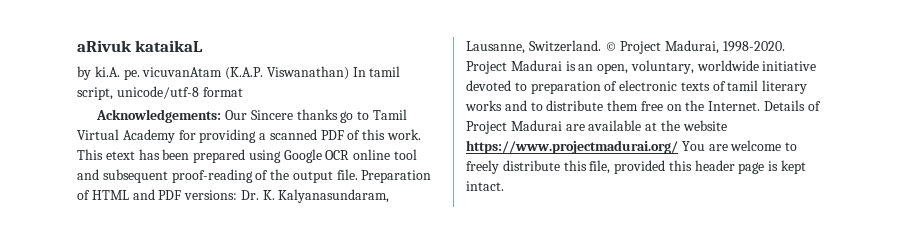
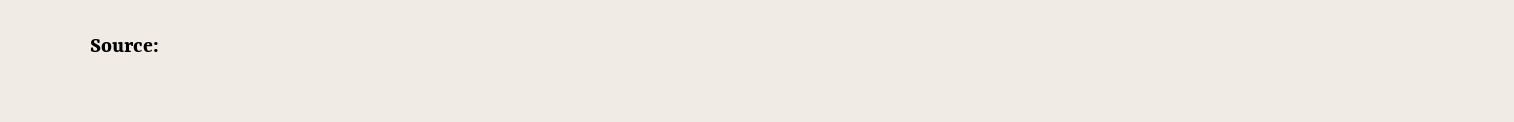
[77,40,204,52] [77,66,401,80] [77,86,243,100] [96,109,407,123] [77,129,422,143] [77,149,418,163] [77,169,432,183] [77,189,390,203] [466,40,785,54] [466,60,817,74] [466,80,808,94] [465,100,821,111] [466,120,727,134] [466,140,798,154] [466,160,807,174] [466,181,504,191] aRivuk kataikaL // by ki.A. pe. vicuvanAtam (K.A.P. Viswanathan) In tamil script, unicode/utf-8 format // Acknowledgements: Our Sincere thanks go to Tamil Virtual Academy for providing a scanned PDF of this work. This etext has been prepared using Google OCR online tool and subsequent proof-reading of the output file. Preparation of HTML and PDF versions: Dr. K. Kalyanasundaram, Lausanne, Switzerland. © Project Madurai, 1998-2020. Project Madurai is an open, voluntary, worldwide initiative devoted to preparation of electronic texts of tamil literary works and to distribute them free on the Internet. Details of Project Madurai are available at the website https://www.projectmadurai.org/ You are welcome to freely distribute this file, provided this header page is kept intact. -> [90,39,159,52] Source:

